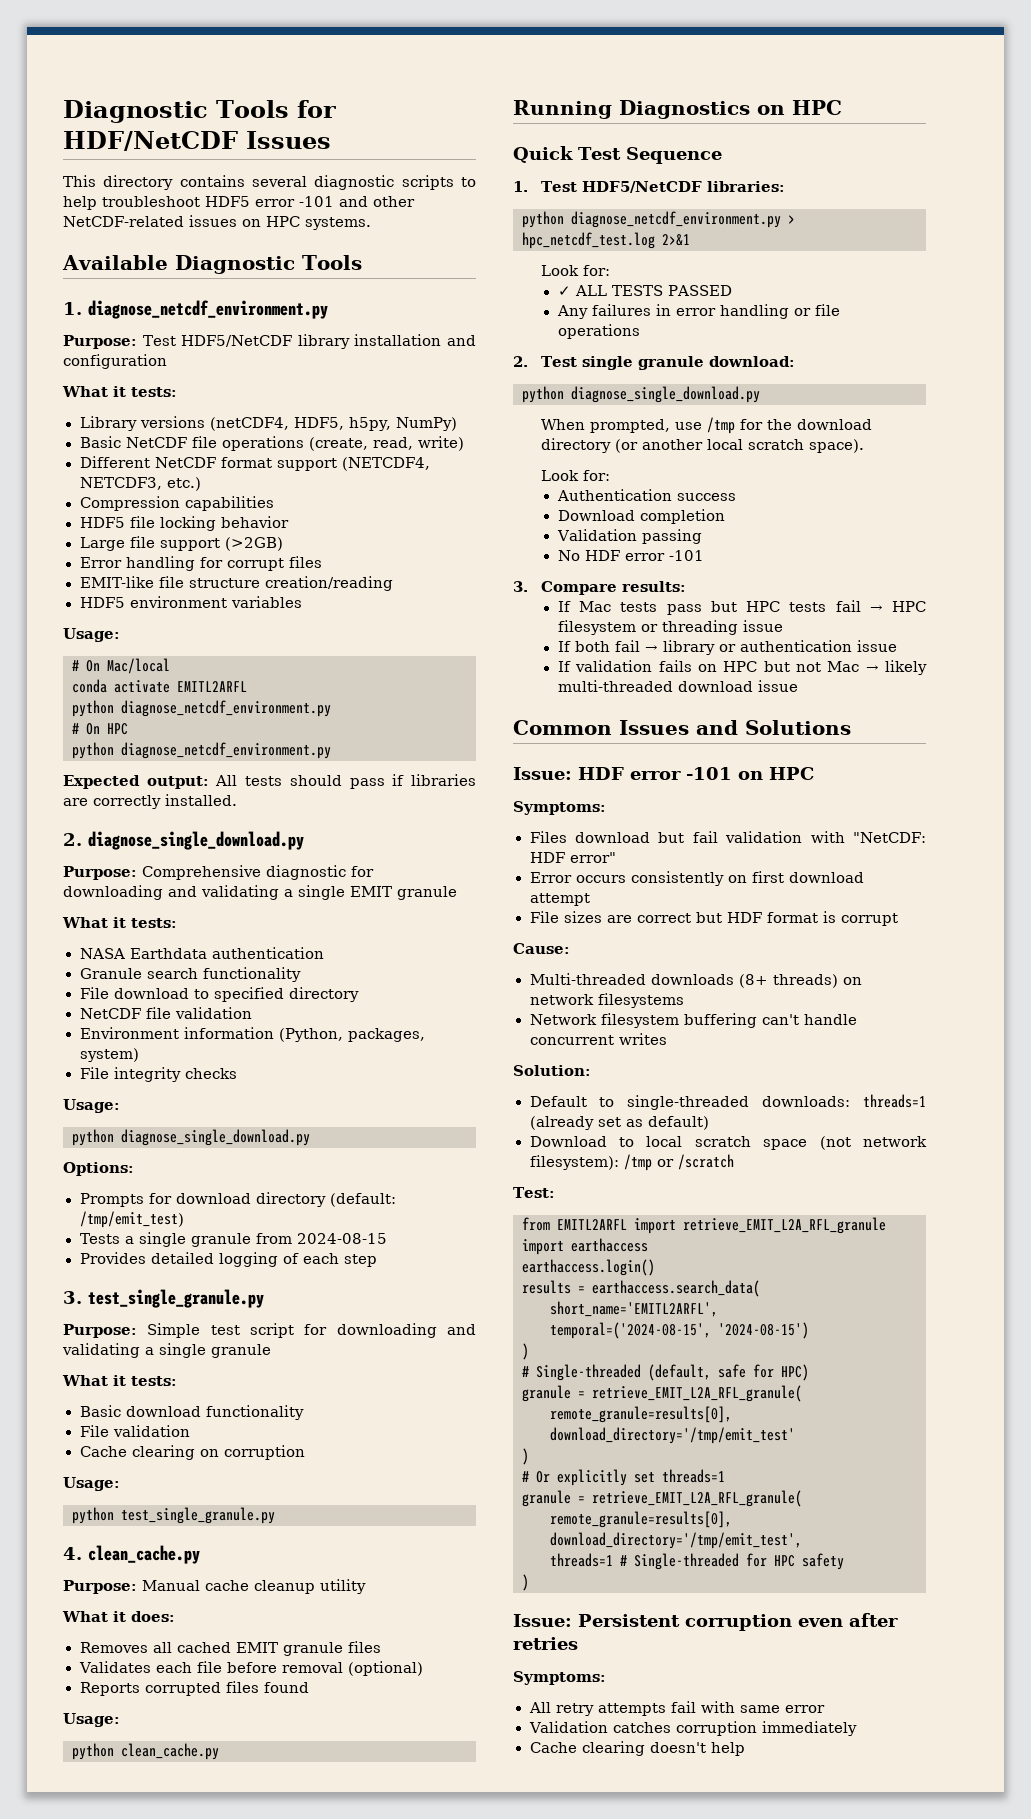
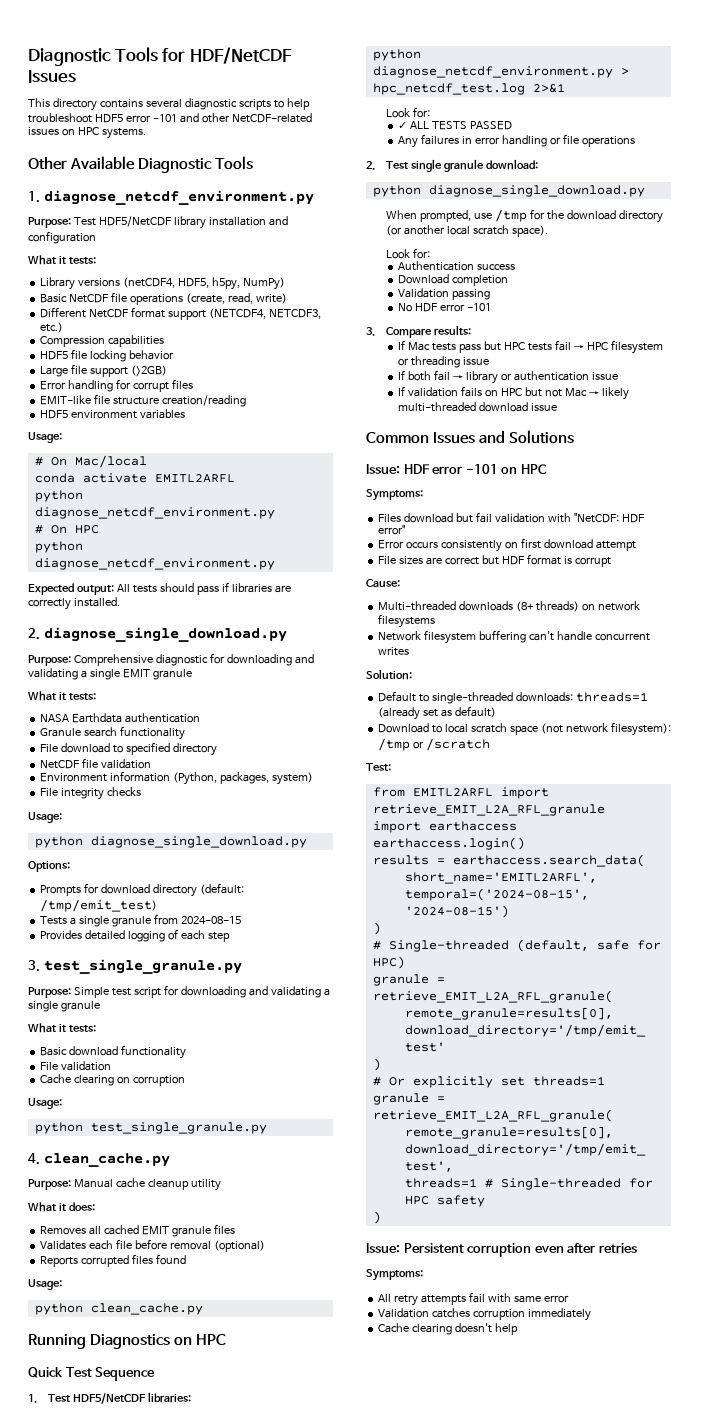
(371, 223) none -> [28,157,67,170] Other

